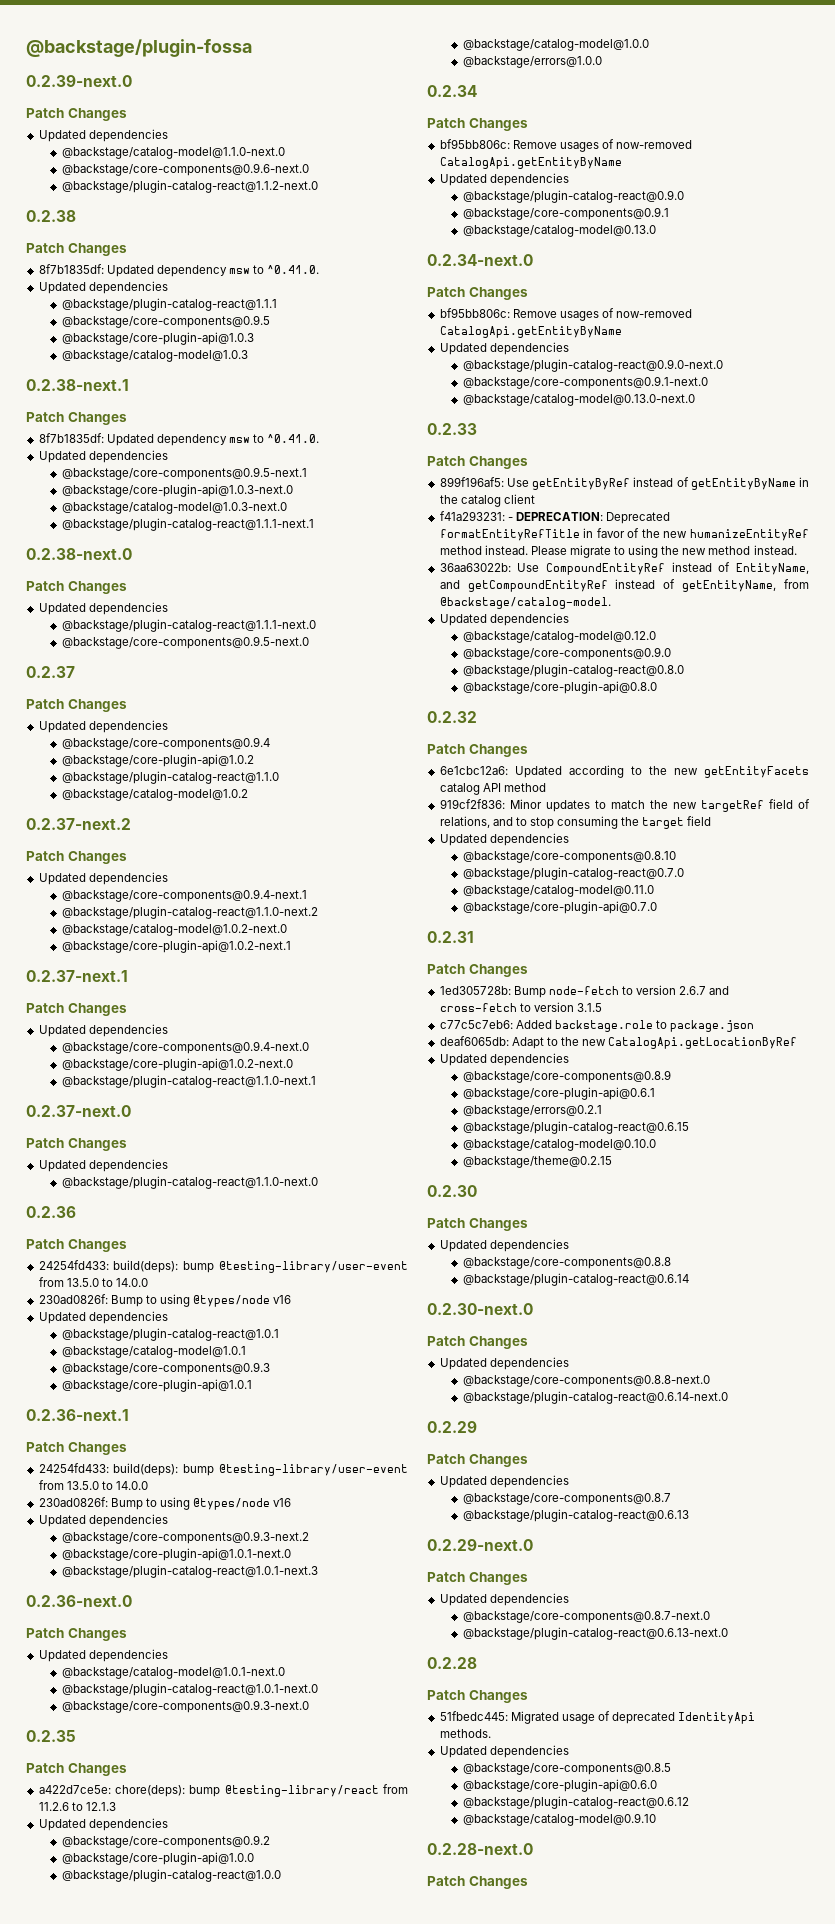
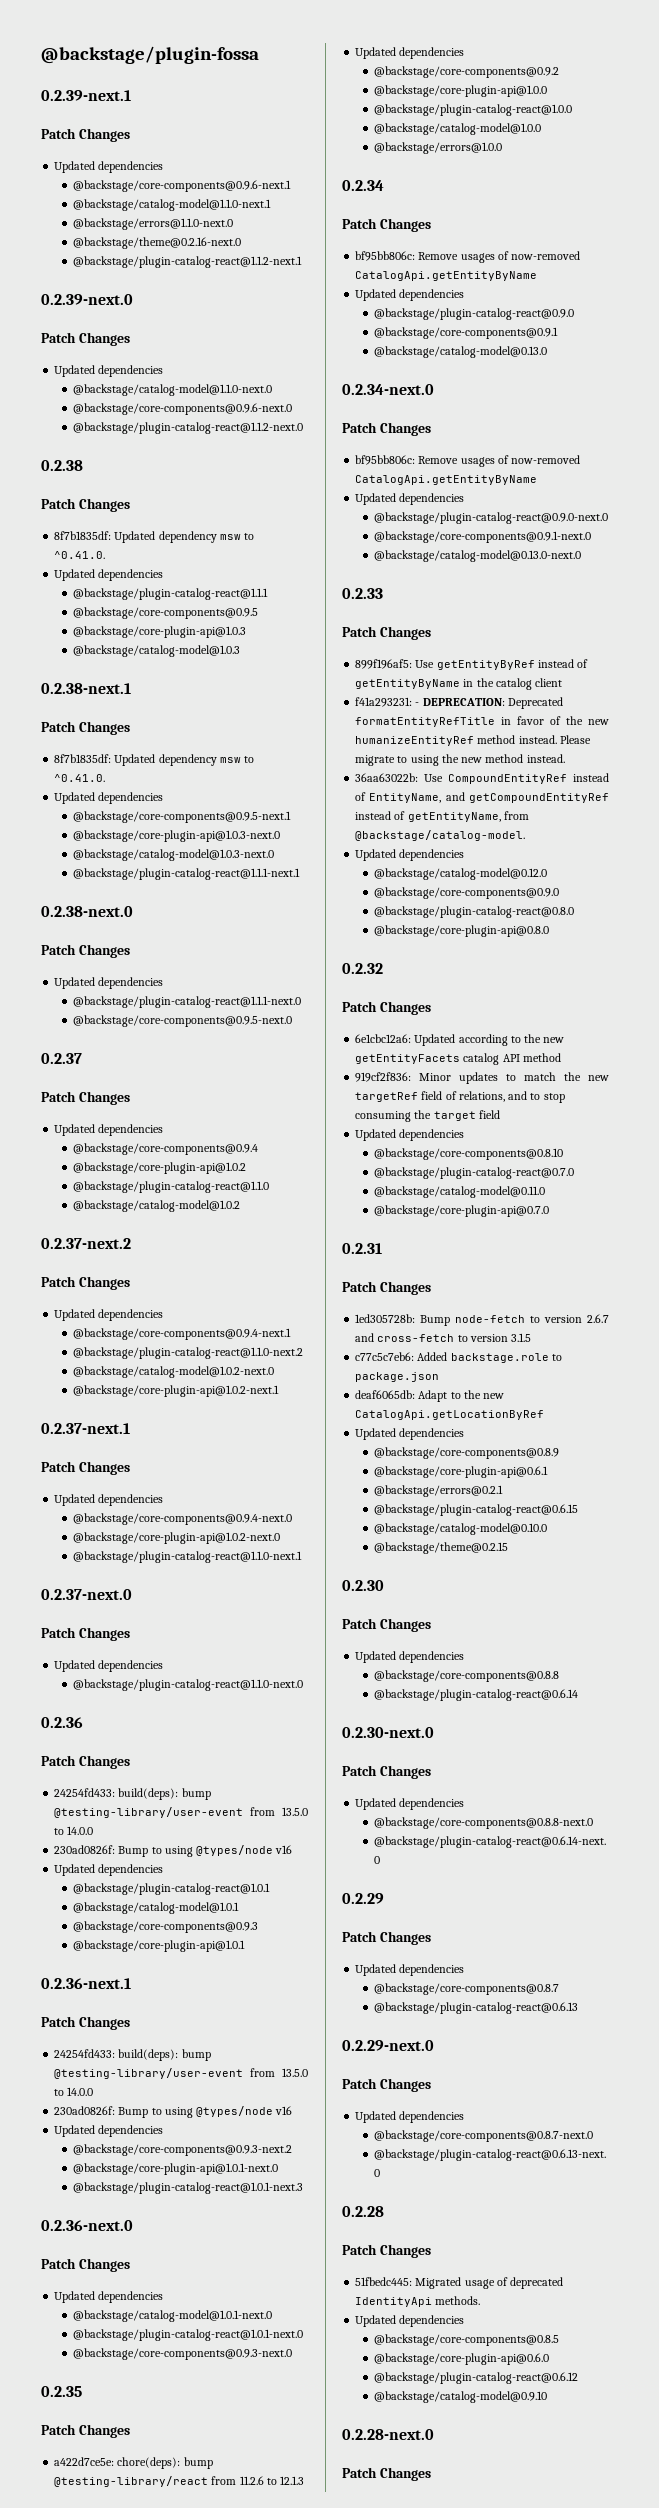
(252, 48) none -> [41,90,131,101] [41,128,130,142] [54,161,164,173] [72,180,291,192] [72,199,271,211] [72,218,233,230] [72,237,241,249] [72,256,302,268] // 0.2.39-next.1 // Patch Changes // Updated dependencies // @backstage/core-components@0.9.6-next.1 // @backstage/catalog-model@1.1.0-next.1 // @backstage/errors@1.1.0-next.0 // @backstage/theme@0.2.16-next.0 // @backstage/plugin-catalog-react@1.1.2-next.1

